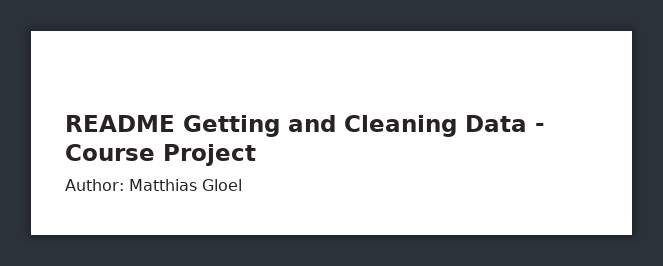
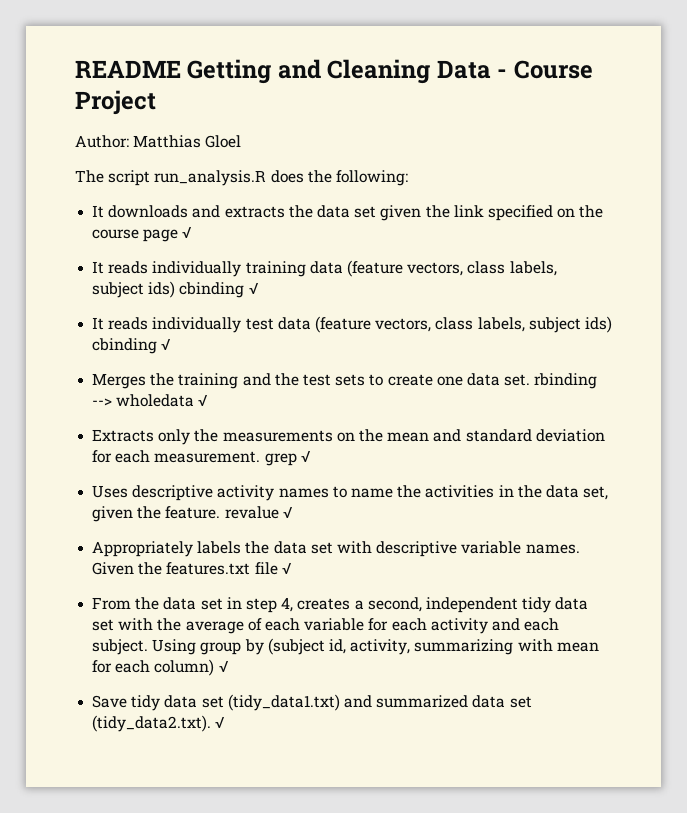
(242, 185) none -> [75,170,408,186] [92,205,604,221] [92,226,193,242] [92,260,557,277] [92,281,259,298] [92,316,612,333] [92,338,172,354] [92,373,598,389] [92,394,209,407] [92,429,605,445] [92,450,311,466] [92,485,609,501] [92,506,293,522] [92,541,580,557] [92,562,292,575] [92,597,589,613] [92,618,560,634] [92,638,599,655] [92,659,229,676] [92,694,532,711] [92,715,226,732] // The script run_analysis.R does the following: // It downloads and extracts the data set given the link specified on the course page √ // It reads individually training data (feature vectors, class labels, subject ids) cbinding √ // It reads individually test data (feature vectors, class labels, subject ids) cbinding √ // Merges the training and the test sets to create one data set. rbinding --> wholedata √ // Extracts only the measurements on the mean and standard deviation for each measurement. grep √ // Uses descriptive activity names to name the activities in the data set, given the feature. revalue √ // Appropriately labels the data set with descriptive variable names. Given the features.txt file √ // From the data set in step 4, creates a second, independent tidy data set with the average of each variable for each activity and each subject. Using group by (subject id, activity, summarizing with mean for each column) √ // Save tidy data set (tidy_data1.txt) and summarized data set (tidy_data2.txt). √

